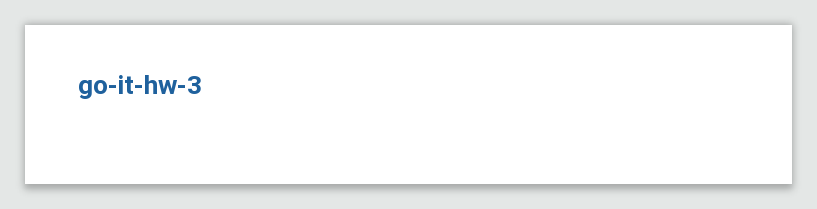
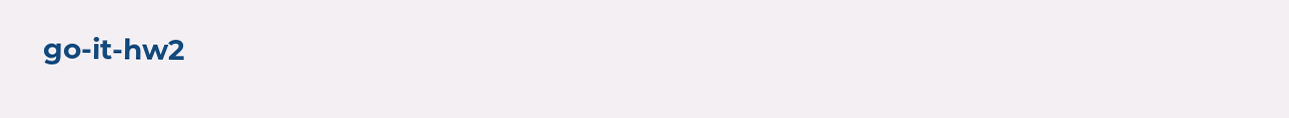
[78,75,202,99] go-it-hw-3 -> [42,36,186,66] go-it-hw2

